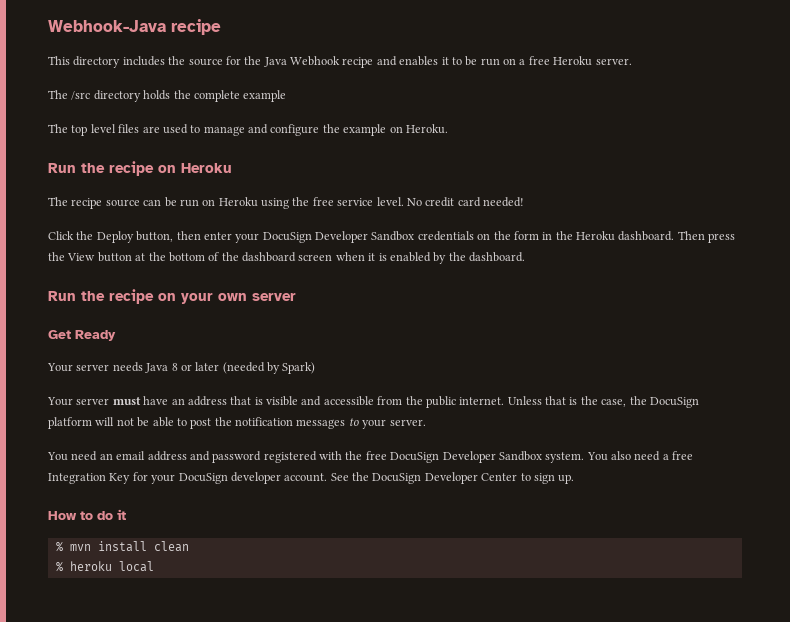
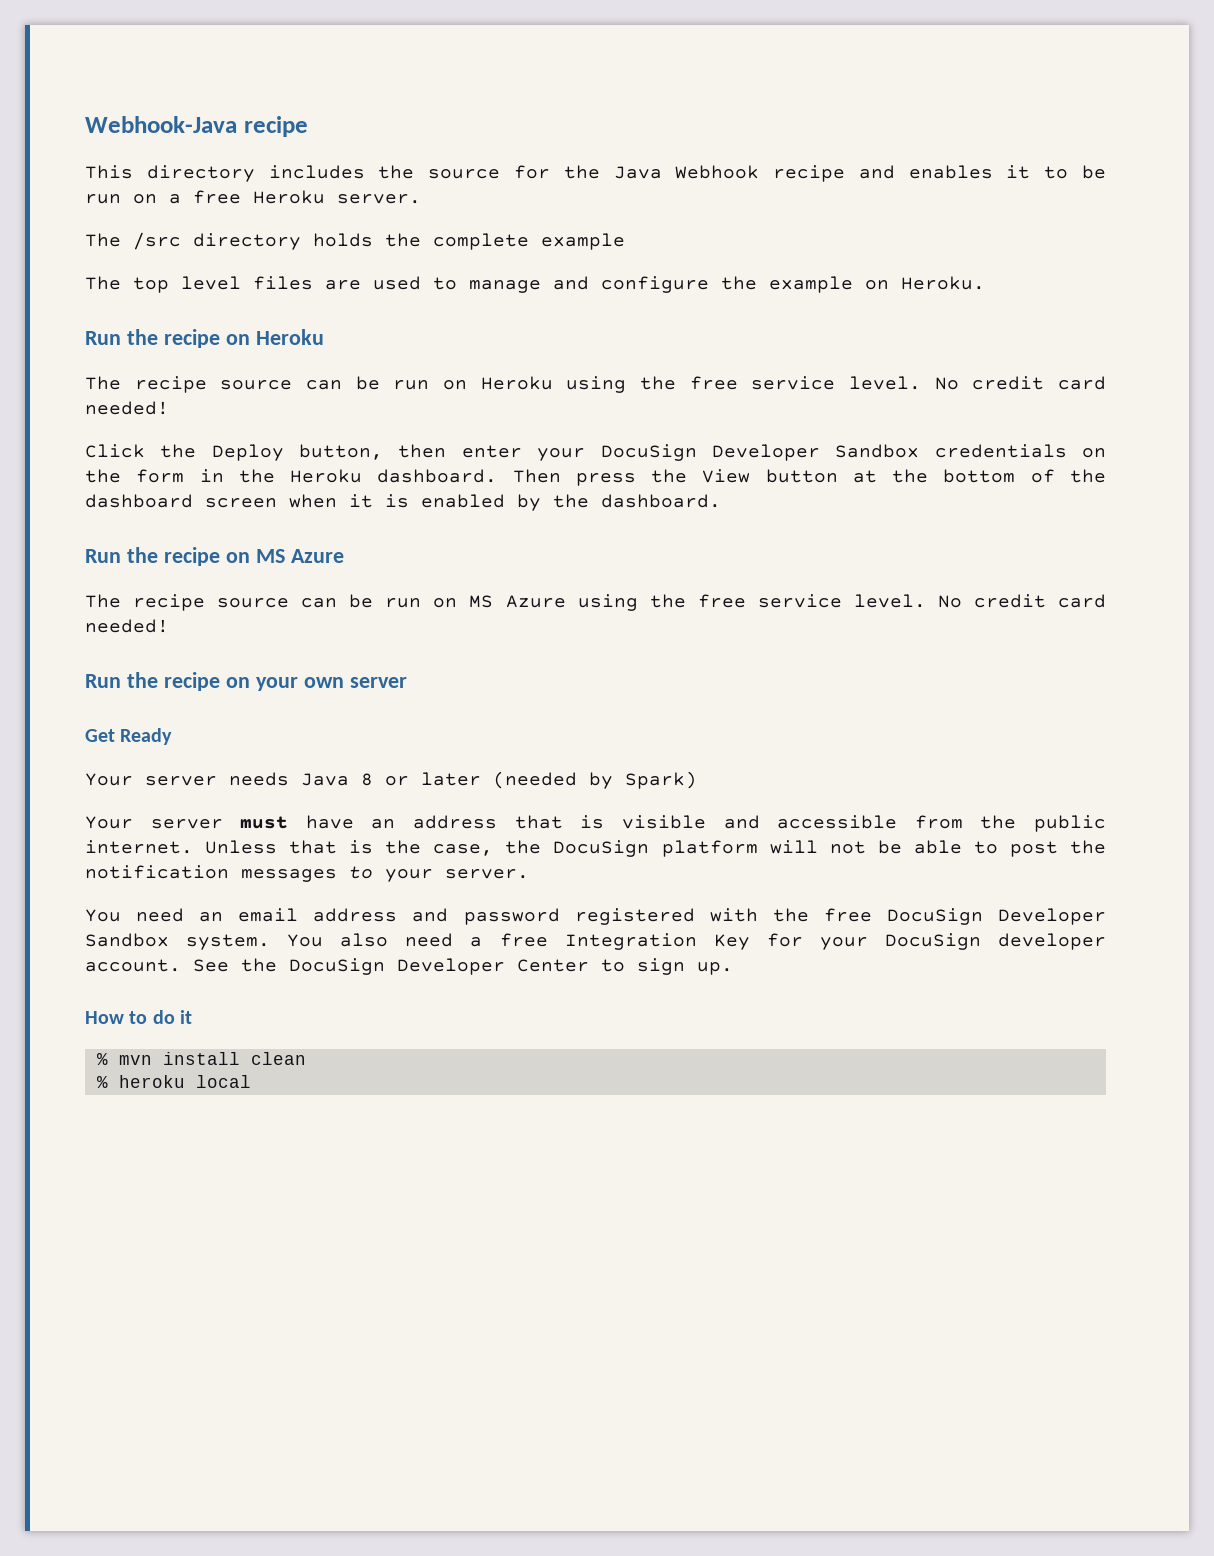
(525, 257) none -> [85,547,344,566] [85,594,1106,611] [85,619,169,633] // Run the recipe on MS Azure // The recipe source can be run on MS Azure using the free service level. No credit card needed!

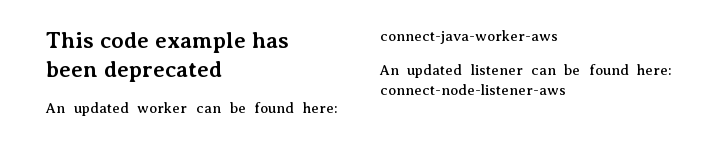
[85,116,308,137] [85,165,1107,182] [85,190,421,204] [85,232,625,250] [85,276,985,293] [85,329,324,348] [85,376,1106,393] [85,401,169,415] [85,444,1106,461] [85,469,1106,486] [85,494,721,511] [85,547,344,566] [85,594,1106,611] [85,619,169,633] [85,672,407,691] [85,728,173,745] [85,771,697,789] [85,815,1107,832] [85,840,1107,857] [85,865,529,882] [85,908,1106,925] [85,933,1106,950] [85,958,733,975] [85,1010,193,1024] [96,1052,306,1065] [96,1075,251,1088] Webhook-Java recipe // This directory includes the source for the Java Webhook recipe and enables it to be run on a free Heroku server. // The /src directory holds the complete example // The top level files are used to manage and configure the example on Heroku. // Run the recipe on Heroku // The recipe source can be run on Heroku using the free service level. No credit card needed! // Click the Deploy button, then enter your DocuSign Developer Sandbox credentials on the form in the Heroku dashboard. Then press the View button at the bottom of the dashboard screen when it is enabled by the dashboard. // Run the recipe on MS Azure // The recipe source can be run on MS Azure using the free service level. No credit card needed! // Run the recipe on your own server // Get Ready // Your server needs Java 8 or later (needed by Spark) // Your server must have an address that is visible and accessible from the public internet. Unless that is the case, the DocuSign platform will not be able to post the notification messages to your server. // You need an email address and password registered with the free DocuSign Developer Sandbox system. You also need a free Integration Key for your DocuSign developer account. See the DocuSign Developer Center to sign up. // How to do it // % mvn install clean // % heroku local -> [46,32,290,53] [46,61,223,82] [45,102,338,116] [380,30,558,44] [379,64,672,78] [380,84,566,95] This code example has been deprecated // An updated worker can be found here: connect-java-worker-aws // An updated listener can be found here: connect-node-listener-aws

